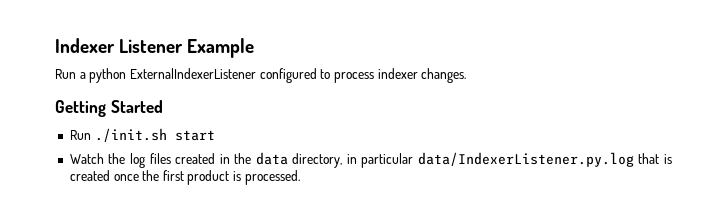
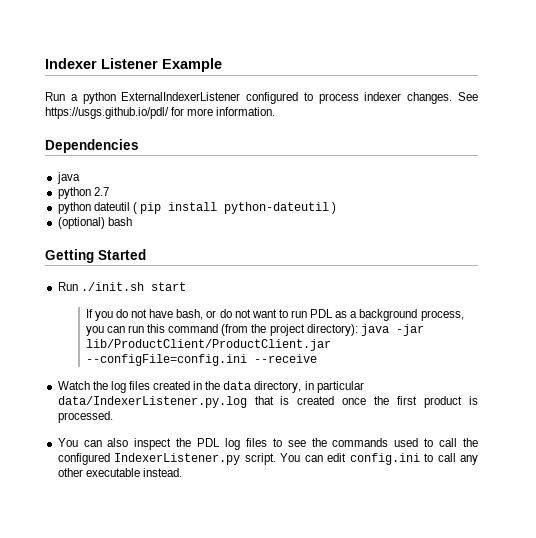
(467, 75) none -> [457,92,478,101] [45,107,276,119] [45,139,139,153] [56,172,80,184] [57,187,109,199] [57,202,337,214] [57,217,132,229] See https://usgs.github.io/pdl/ for more information. // Dependencies // java // python 2.7 // python dateutil ( pip install python-dateutil ) // (optional) bash
(215, 135) none -> [85,309,464,321] [85,324,424,336] [85,339,331,351] [85,354,317,366] // If you do not have bash, or do not want to run PDL as a background process, you can run this command (from the project directory): java -jar lib/ProductClient/ProductClient.jar --configFile=config.ini --receive
(300, 177) none -> [57,438,478,450] [57,453,479,465] [57,468,182,477] // You can also inspect the PDL log files to see the commands used to call the configured IndexerListener.py script. You can edit config.ini to call any other executable instead.

